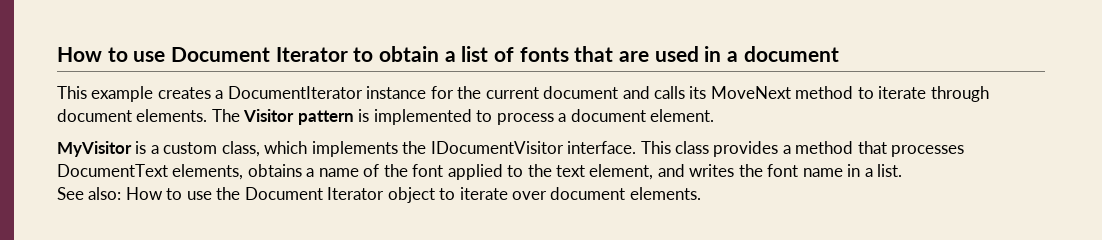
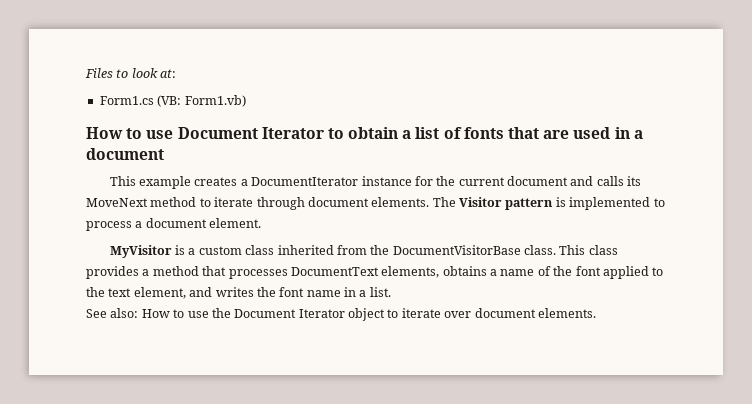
(57, 54) none -> [85,68,177,78] [99,95,246,107] Files to look at: // Form1.cs (VB: Form1.vb) //
[221,141,637,157] class, which implements the IDocumentVisitor interface. -> [245,245,557,255] class inherited from the DocumentVisitorBase class.

